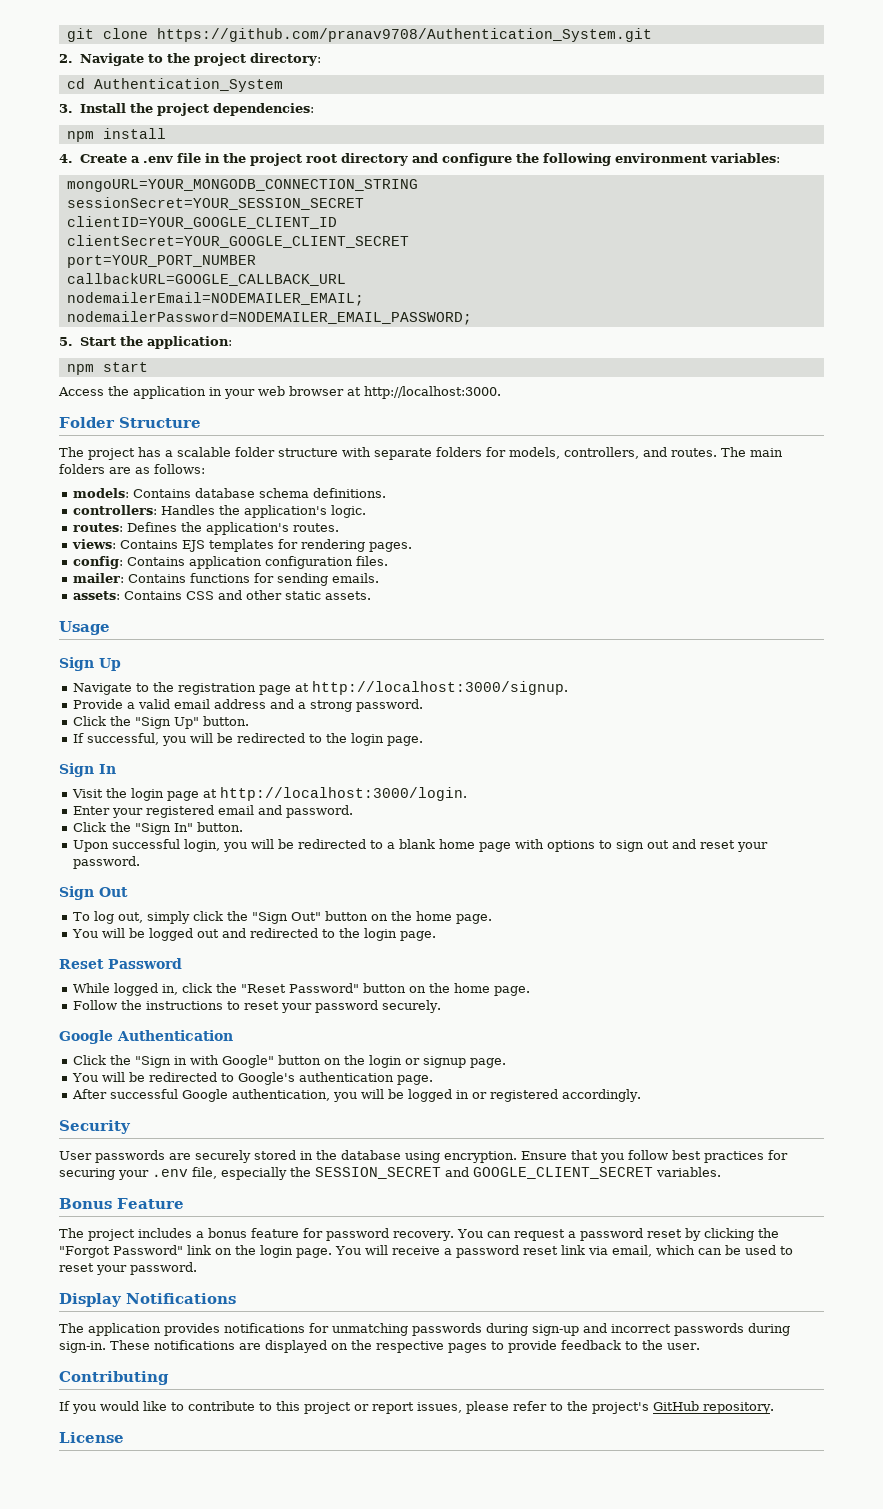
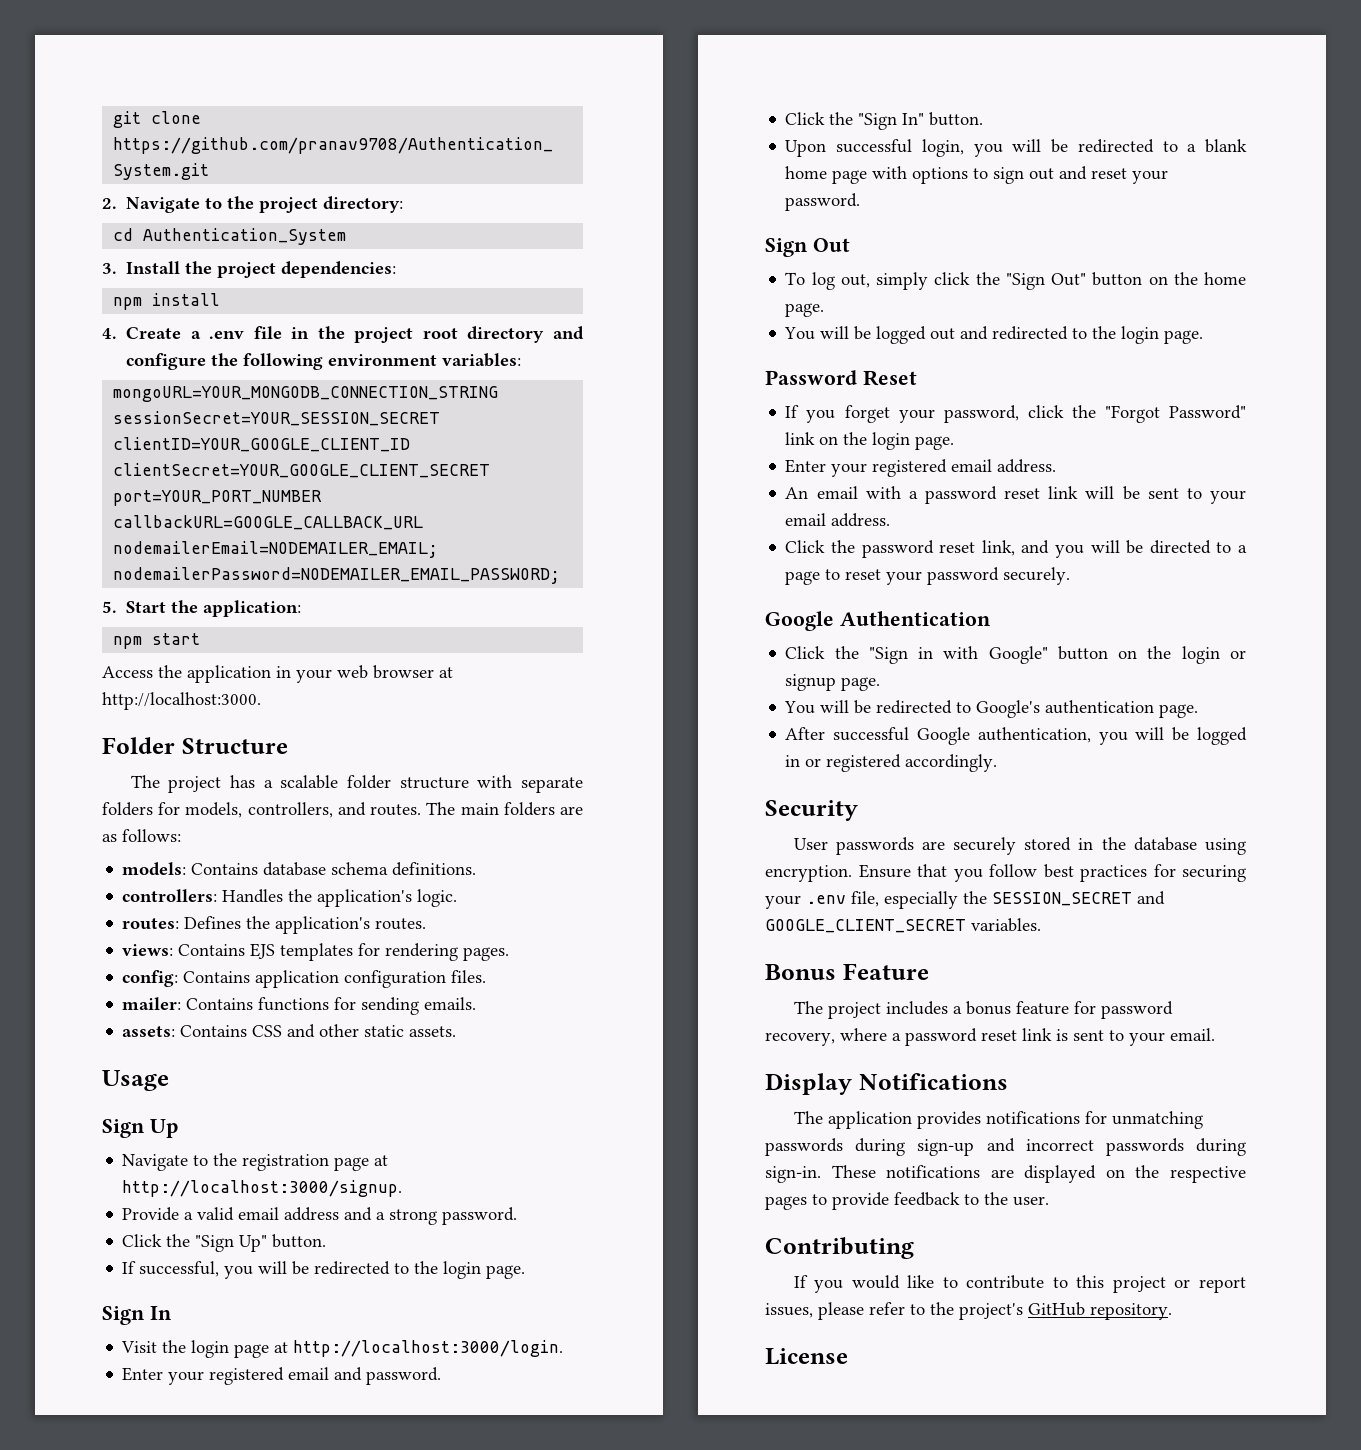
(437, 936) none -> [765,370,857,385] Password
[108,958,182,969] [73,983,531,996] [73,1000,224,1010] Password // While logged in, click the "Reset Password" button on the home page. // Follow the instructions -> [785,405,1246,423] [785,432,955,450] [785,459,1057,477] [785,486,1246,504] [785,513,891,527] [785,540,1247,558] [785,571,821,585] // If you forget your password, click the "Forgot Password" link on the login page. // Enter your registered email address. // An email with a password reset link will be sent to your email address. // Click the password reset link, and you will be directed to a page
[393,1228,779,1241] [59,1245,793,1258] [59,1262,197,1275] recovery. You can request a password reset by clicking the "Forgot Password" link on the login page. You will receive a password reset link via email, which can be used to reset your password. -> [765,1028,1215,1046] recovery, where a password reset link is sent to your email.

